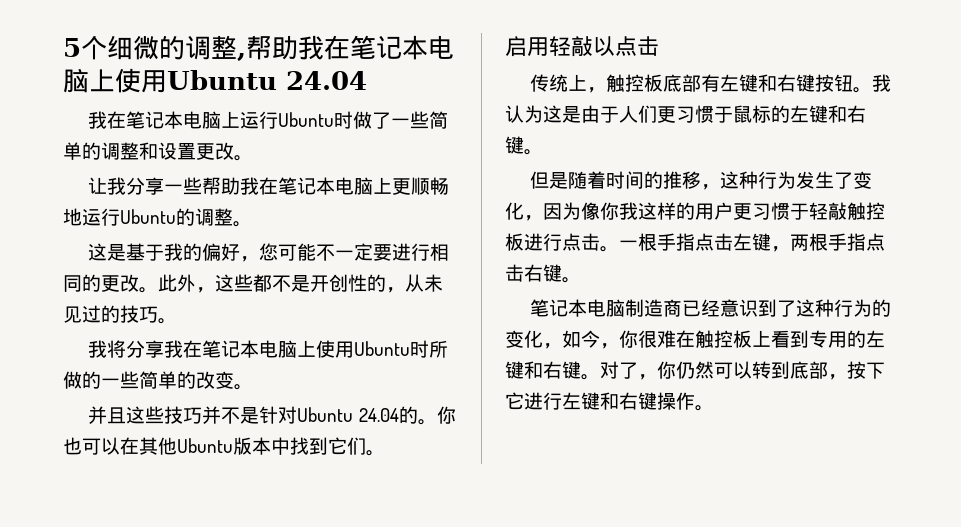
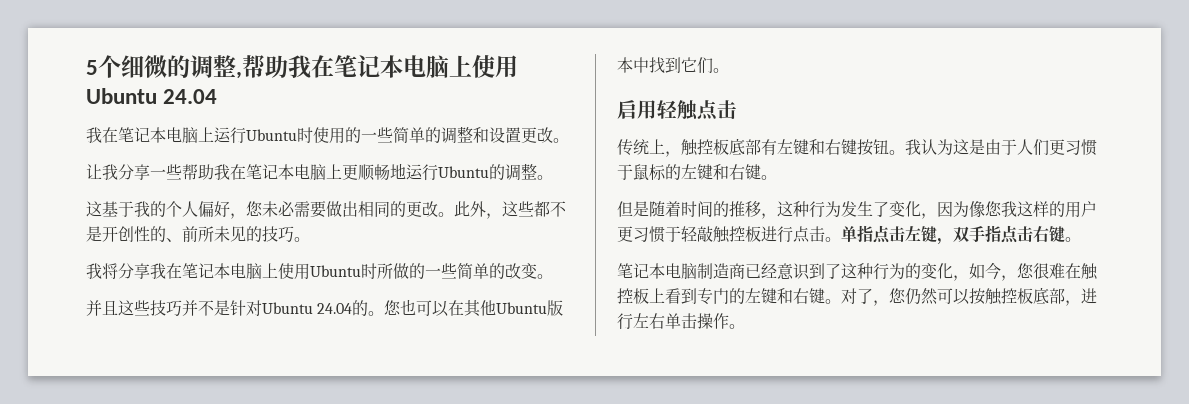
[353,111,392,129] 做了 -> [313,127,361,144] 使用的
[107,244,127,261] 是 -> (102, 209) none
(203, 252) none -> [166,201,198,217] 个人
[278,243,431,261] 可能不一定要进行 -> [262,201,358,218] 未必需要做出
[386,274,443,293] [63,305,101,323] ，从未见过 -> [166,226,246,242] 、前所未见
[437,406,456,424] 你 -> [384,300,402,315] 您
[571,36,615,57] 敲以 -> [677,100,698,121] 触
[600,202,619,220] 你 -> [985,201,1002,216] 您
[619,233,676,251] 一根手 -> [841,226,857,242] 单
[790,233,828,251] 两根 -> [953,226,969,243] 双
[619,330,638,348] 你 -> [1017,263,1034,278] 您
[828,331,847,348] 用 -> [713,288,729,304] 门
[657,361,676,379] 你 -> [889,288,906,303] 您
[752,361,885,380] [505,392,657,410] 转到底部，按下它进行左键和右键 -> [969,287,1097,306] [617,313,697,330] 按触控板底部，进行左右单击

